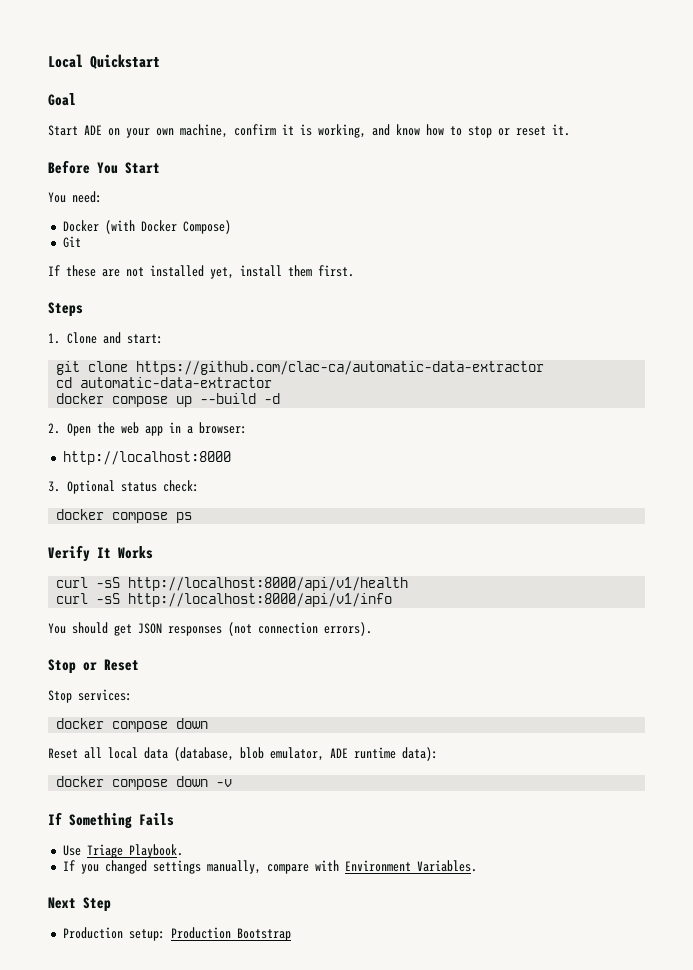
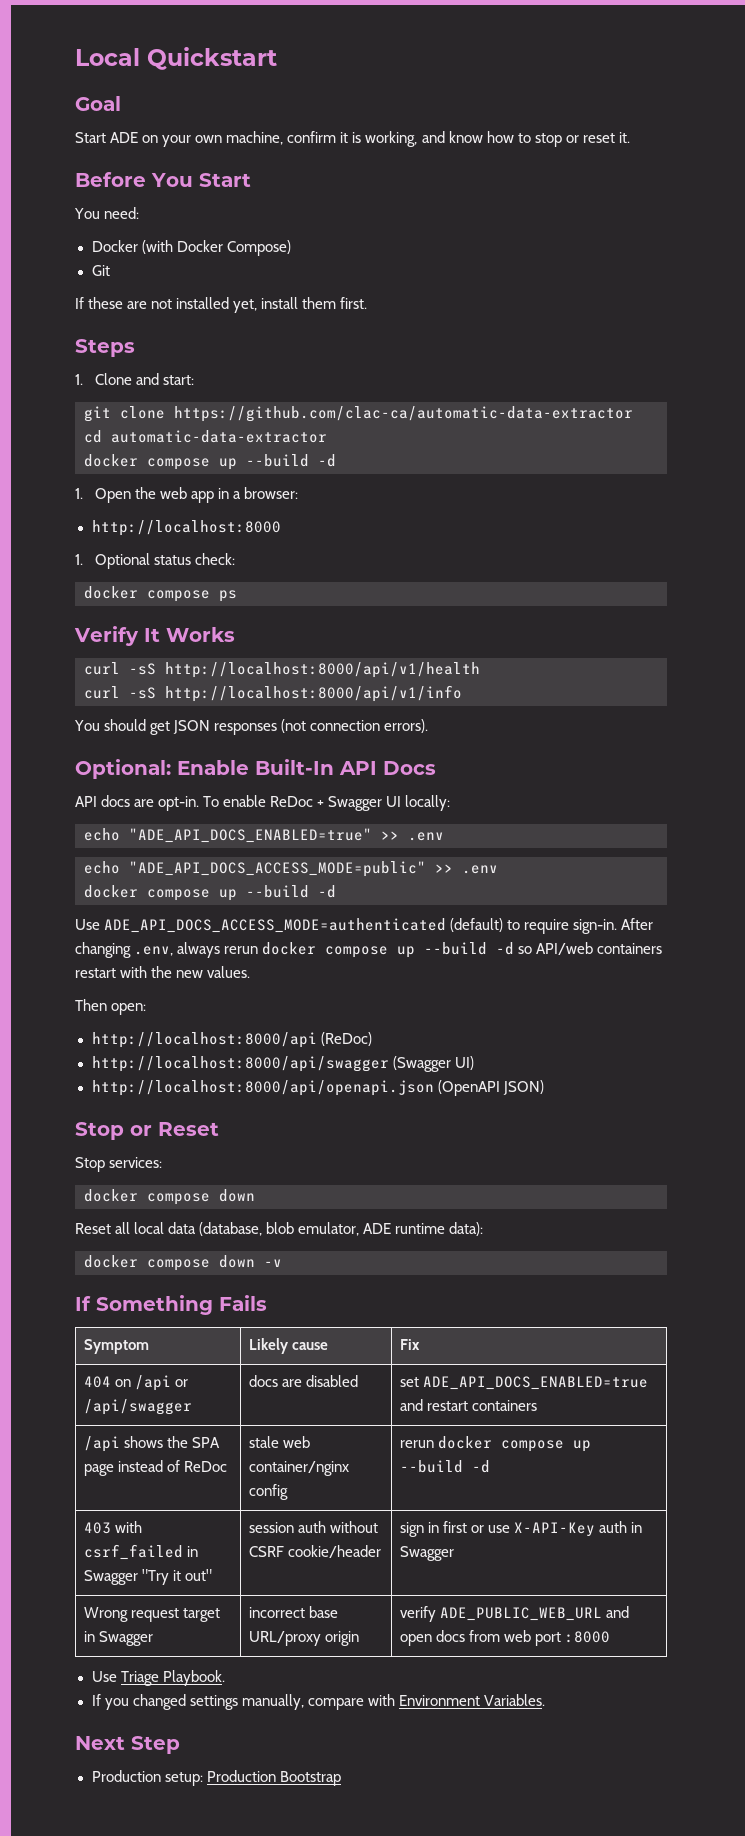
[48,423,60,434] 2. -> [75,488,83,499] 1.
[48,481,60,492] 3. -> [75,554,83,565] 1.
(372, 629) none -> [75,759,436,779] [75,795,451,811] [84,828,444,843] [84,861,498,877] [84,885,336,901] [75,918,654,934] [75,942,663,958] [75,966,251,978] [75,999,147,1015] [91,1032,372,1048] [91,1056,474,1072] [91,1080,544,1096] // Optional: Enable Built-In API Docs // API docs are opt-in. To enable ReDoc + Swagger UI locally: // echo "ADE_API_DOCS_ENABLED=true" >> .env // echo "ADE_API_DOCS_ACCESS_MODE=public" >> .env // docker compose up --build -d // Use ADE_API_DOCS_ACCESS_MODE=authenticated (default) to require sign-in. After changing .env, always rerun docker compose up --build -d so API/web containers restart with the new values. // Then open: // http://localhost:8000/api (ReDoc) // http://localhost:8000/api/swagger (Swagger UI) // http://localhost:8000/api/openapi.json (OpenAPI JSON)
(174, 819) none -> [83,1339,149,1354] [248,1338,328,1354] [399,1339,420,1350] [83,1375,188,1391] [83,1399,192,1415] [248,1375,358,1387] [399,1376,648,1390] [399,1399,537,1411] [83,1436,220,1452] [83,1460,227,1476] [248,1436,310,1448] [248,1461,349,1476] [248,1484,288,1500] [399,1436,591,1452] [399,1460,490,1473] [83,1521,142,1534] [83,1544,198,1560] [83,1569,212,1585] [248,1521,378,1533] [248,1545,381,1558] [399,1521,643,1537] [399,1546,454,1561] [83,1607,220,1622] [83,1631,153,1646] [248,1606,338,1618] [248,1631,359,1646] [399,1606,629,1622] [399,1630,610,1646] // Symptom | Likely cause | Fix // 404 on /api or /api/swagger | docs are disabled | set ADE_API_DOCS_ENABLED=true and restart containers // /api shows the SPA page instead of ReDoc | stale web container/nginx config | rerun docker compose up --build -d // 403 with csrf_failed in Swagger "Try it out" | session auth without CSRF cookie/header | sign in first or use X-API-Key auth in Swagger // Wrong request target in Swagger | incorrect base URL/proxy origin | verify ADE_PUBLIC_WEB_URL and open docs from web port :8000

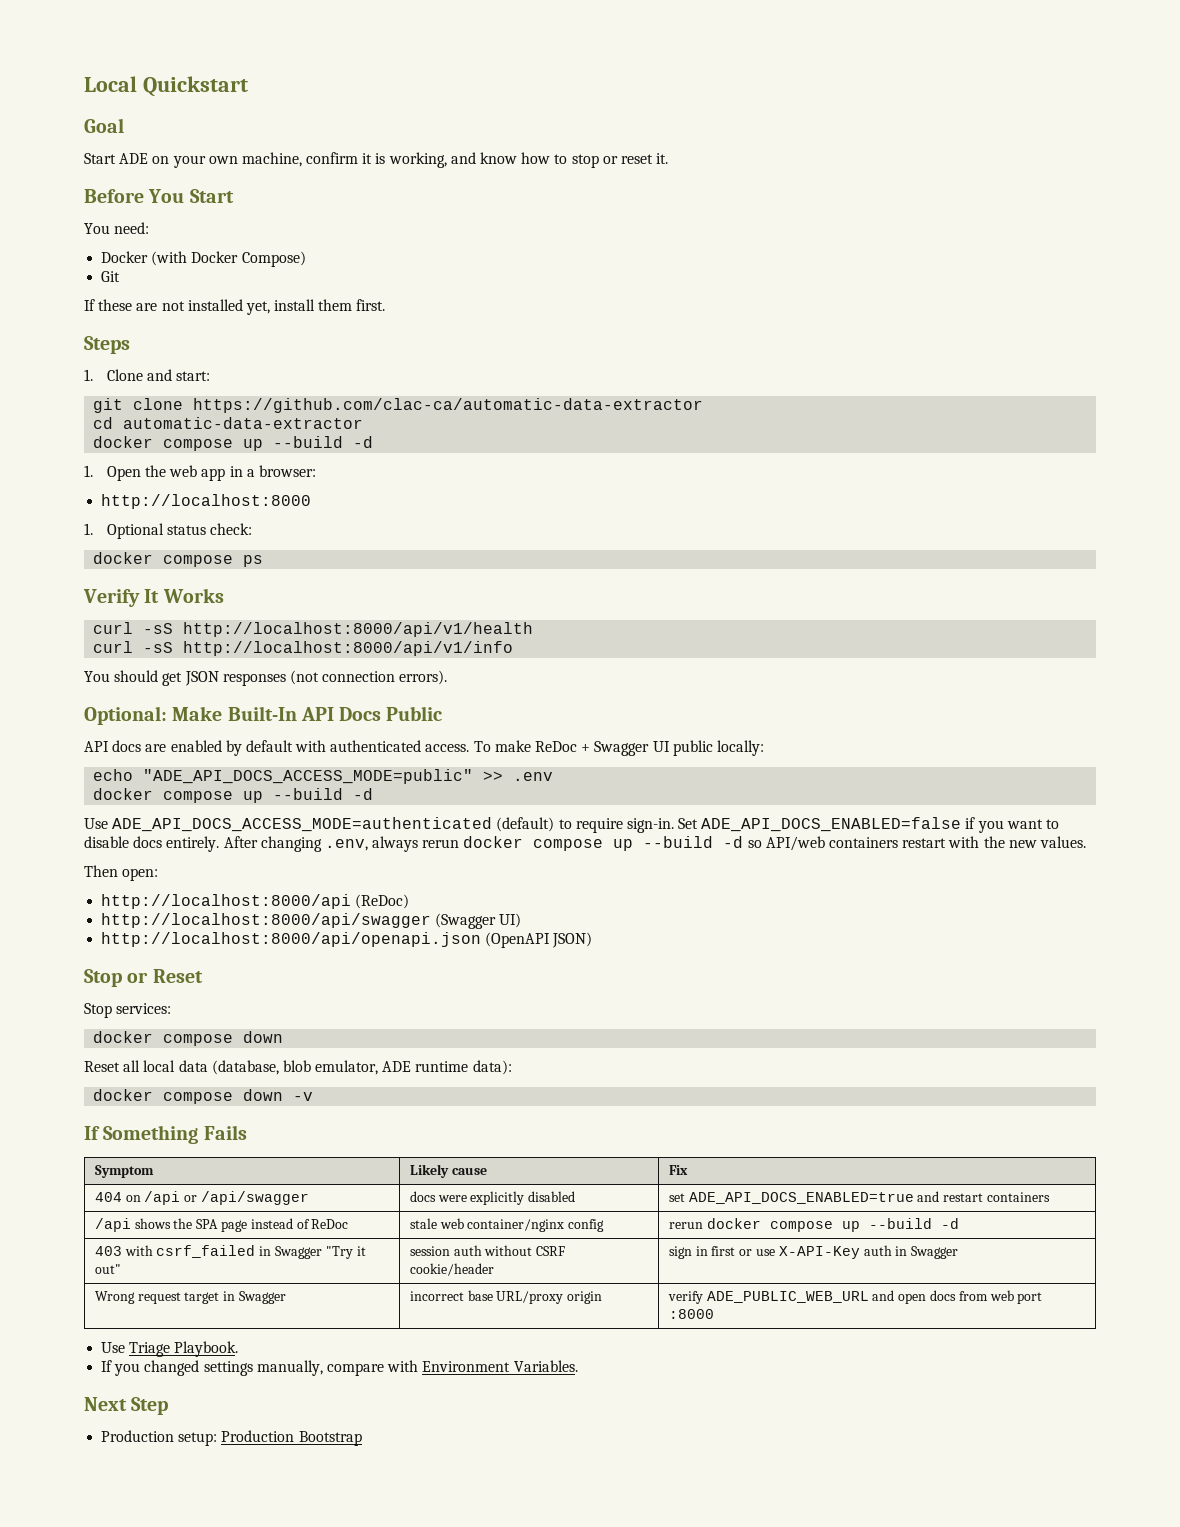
[177,760,249,775] Enable -> [172,706,223,721] Make
(436, 768) none -> [386,706,443,721] Public
[158,795,267,811] opt-in. To enable -> [170,740,531,756] enabled by default with authenticated access. To make
(402, 801) none -> [672,740,713,756] public
[84,828,444,843] // echo "ADE_API_DOCS_ENABLED=true" >> .env -> (764, 748) none
(618, 926) none -> [678,817,1060,833] [84,836,220,852] Set ADE_API_DOCS_ENABLED=false if you want to disable docs entirely.
[281,1379,302,1387] are -> [437,1191,525,1205] were explicitly

